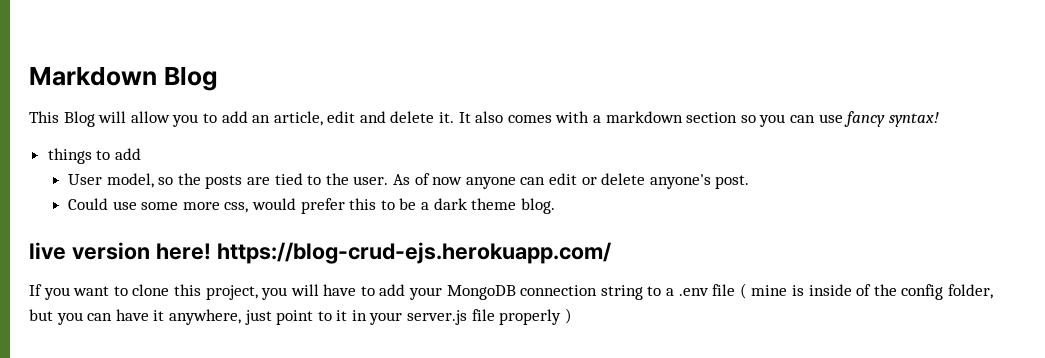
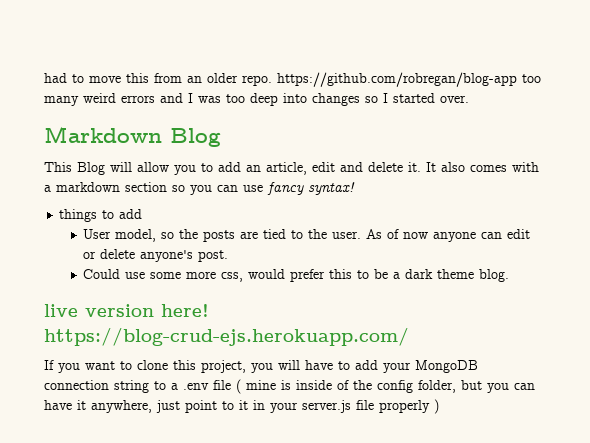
(29, 76) none -> [44,72,541,87] [44,93,469,106] had to move this from an older repo. https://github.com/robregan/blog-app too many weird errors and I was too deep into changes so I started over. //

